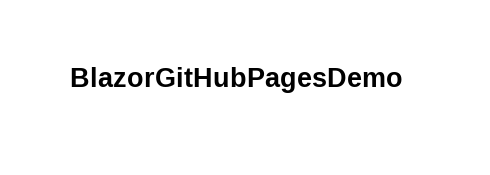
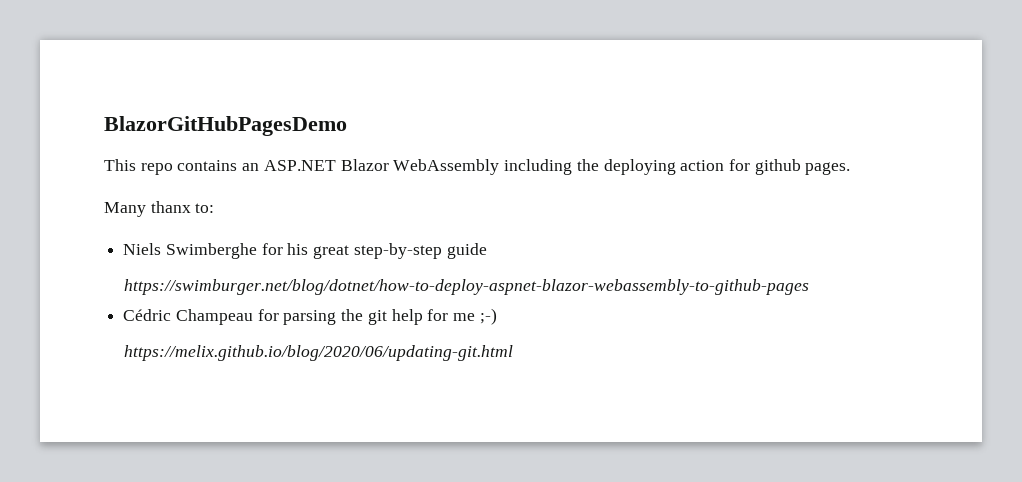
(403, 80) none -> [104,159,851,175] [104,201,215,217] [123,243,487,259] [123,279,809,295] [123,308,497,325] [123,345,513,361] // This repo contains an ASP.NET Blazor WebAssembly including the deploying action for github pages. // Many thanx to: // Niels Swimberghe for his great step-by-step guide // https://swimburger.net/blog/dotnet/how-to-deploy-aspnet-blazor-webassembly-to-github-pages // Cédric Champeau for parsing the git help for me ;-) // https://melix.github.io/blog/2020/06/updating-git.html

